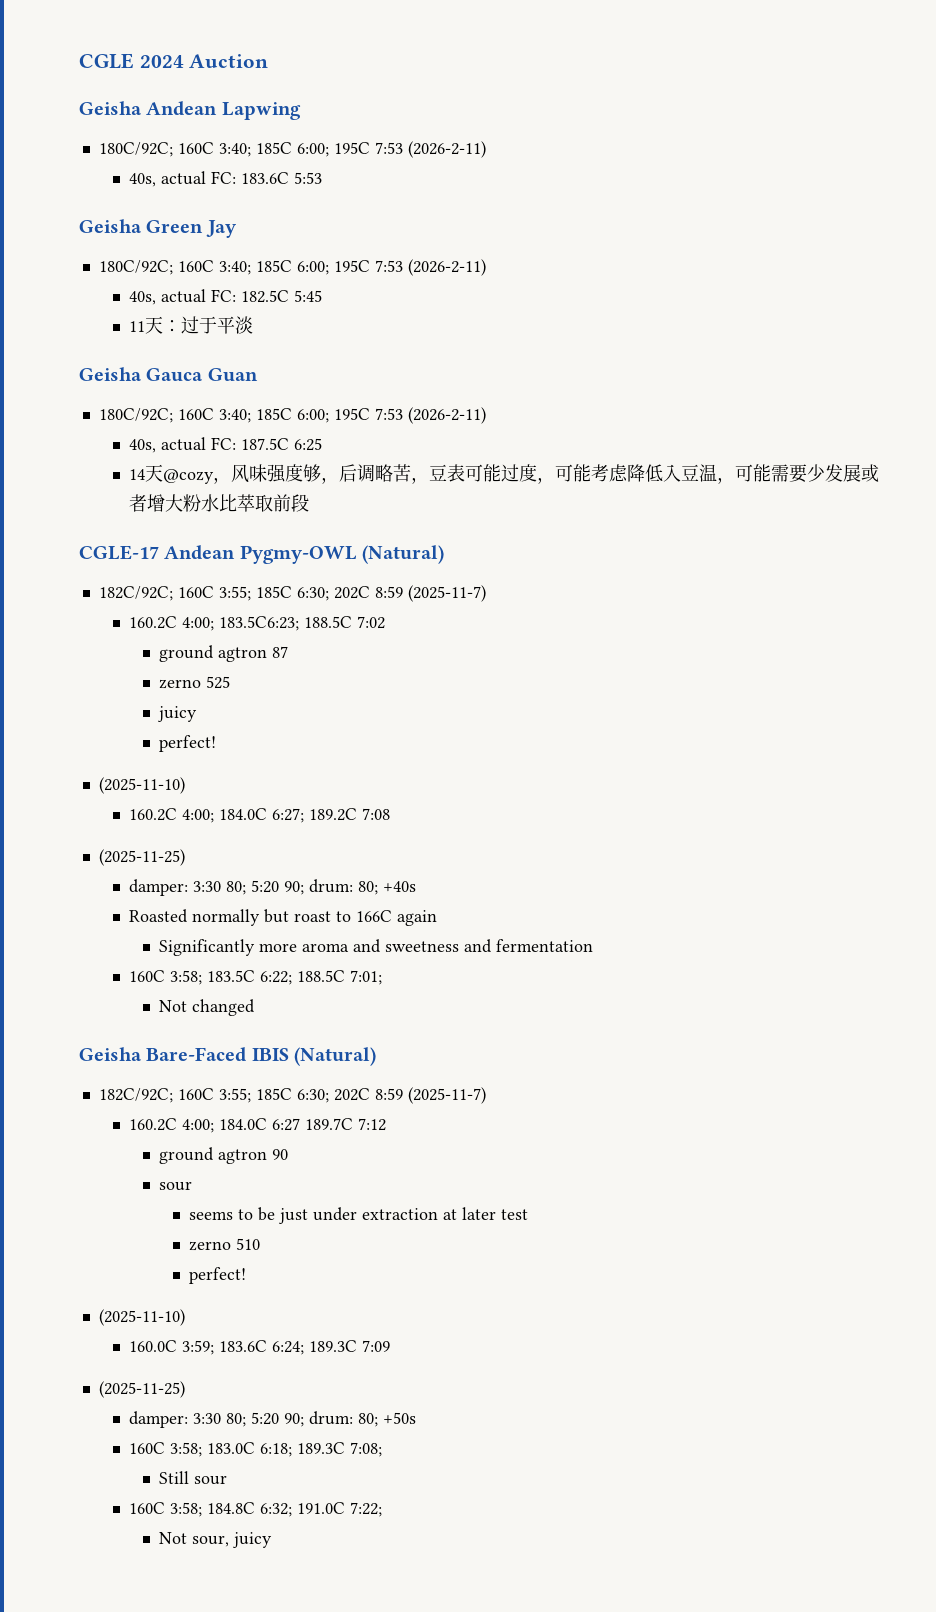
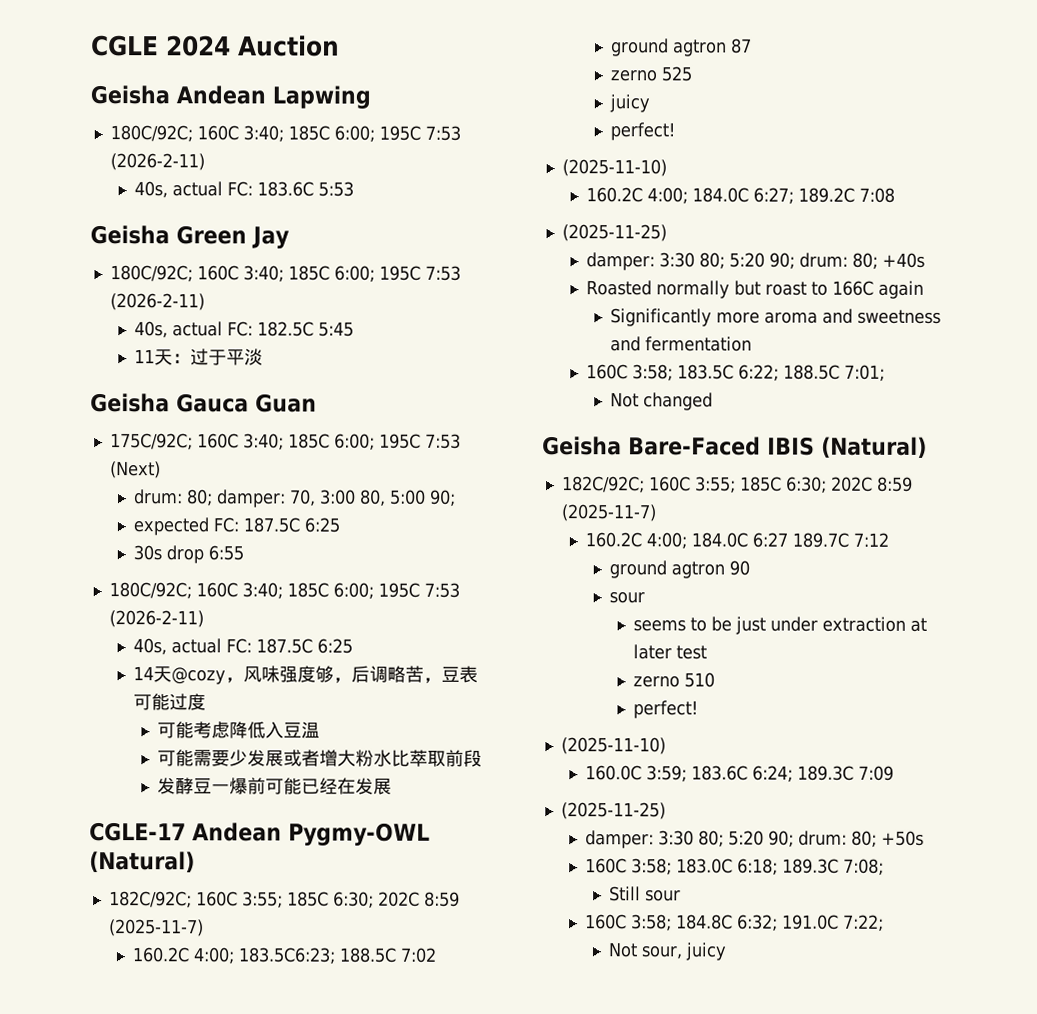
(258, 375) none -> [109,433,461,451] [109,461,161,479] [133,489,456,508] [132,517,340,536] [132,545,244,564] // 175C/92C; 160C 3:40; 185C 6:00; 195C 7:53 (Next) // drum: 80; damper: 70, 3:00 80, 5:00 90; // expected FC: 187.5C 6:25 // 30s drop 6:55
[536,477,555,484] ， -> (206, 702) //
[716,477,735,484] ， -> (321, 730) //
(309, 503) none -> [157,777,393,795] // 发酵豆一爆前可能已经在发展

